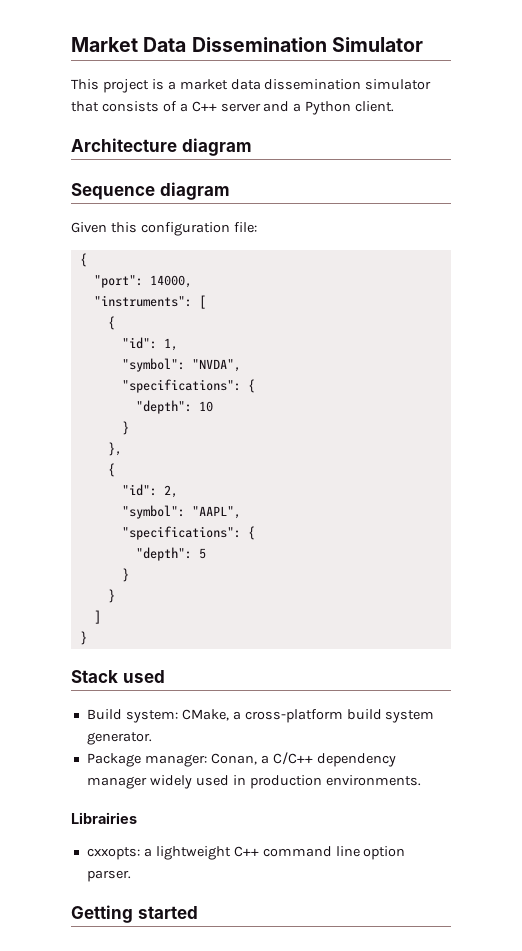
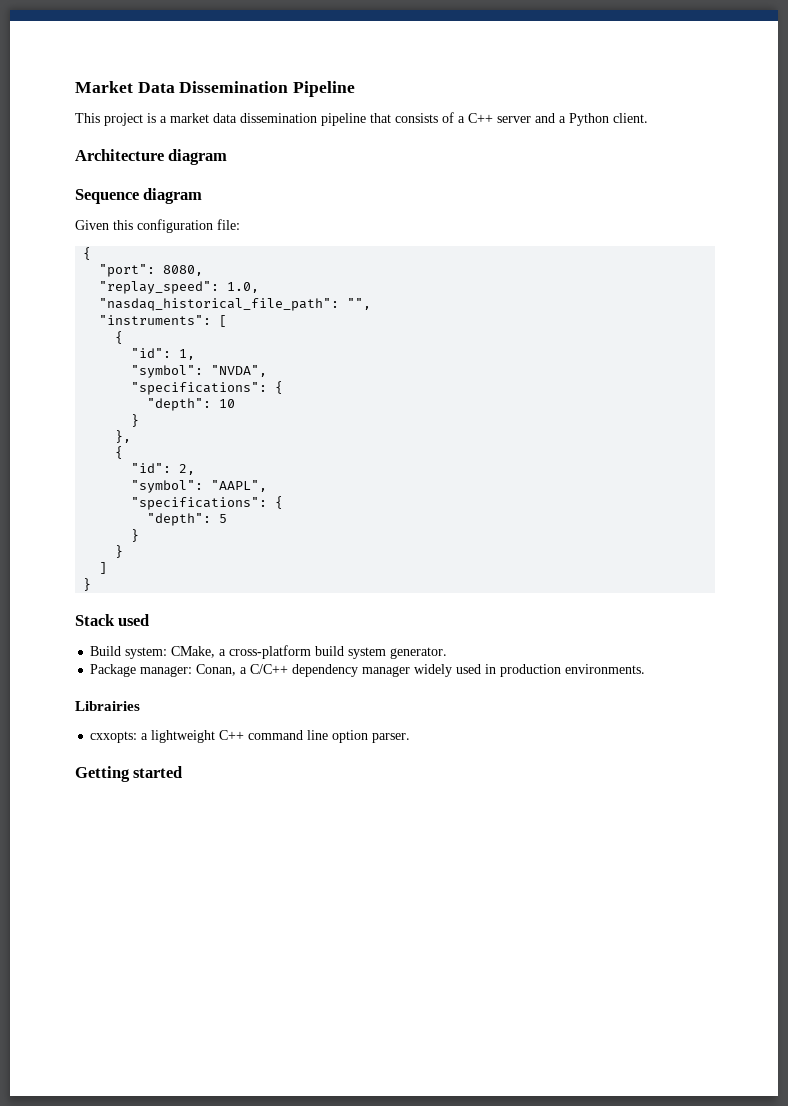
[331,37,423,52] Simulator -> [293,81,356,97] Pipeline
[365,79,432,90] simulator -> [321,113,366,126] pipeline
[149,275,192,288] 14000, -> [163,265,204,276] [99,281,260,294] [99,298,372,311] 8080, // "replay_speed": 1.0, // "nasdaq_historical_file_path": "",

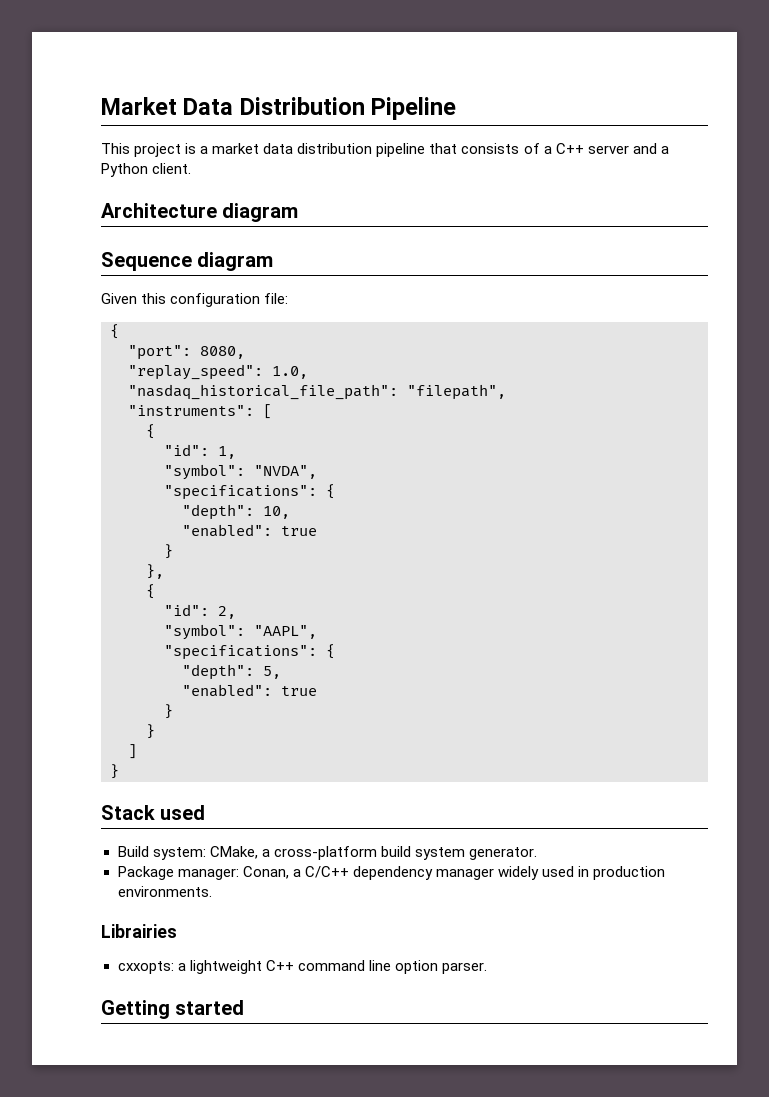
[179,81,289,93] Dissemination -> [239,97,365,115] Distribution
[240,113,317,123] dissemination -> [297,143,373,154] distribution
[347,298,372,310] "", -> [407,384,506,400] "filepath",
[219,399,236,408] 10 -> [263,506,290,519] [182,524,317,537] 10, // "enabled": true
[219,514,228,523] 5 -> [263,666,281,679] [182,684,317,697] 5, // "enabled": true

